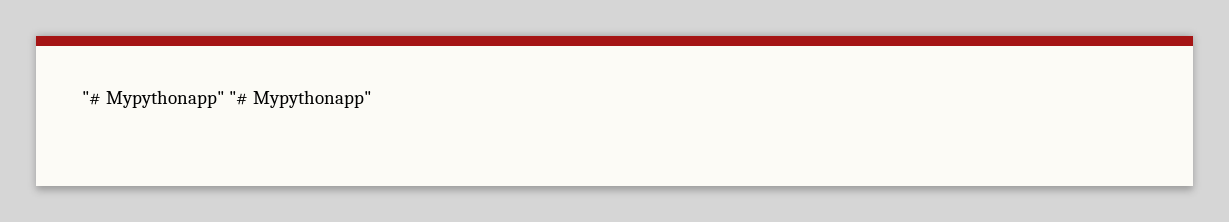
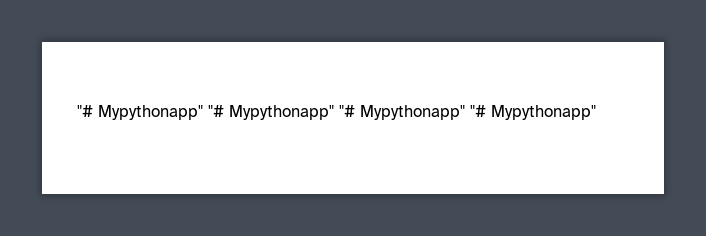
[82,90,372,108] "# Mypythonapp" "# Mypythonapp" -> [77,105,596,120] "# Mypythonapp" "# Mypythonapp" "# Mypythonapp" "# Mypythonapp"

